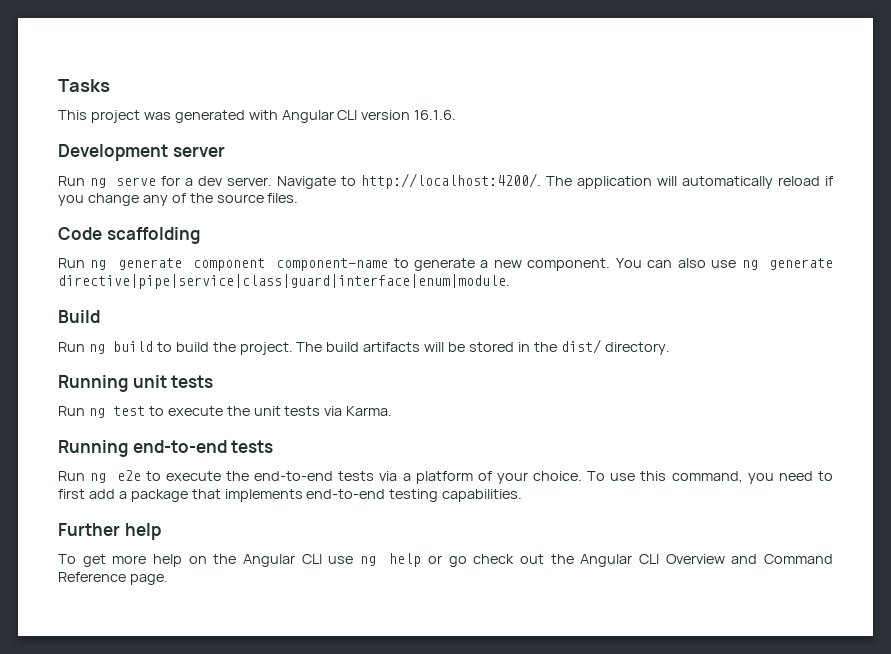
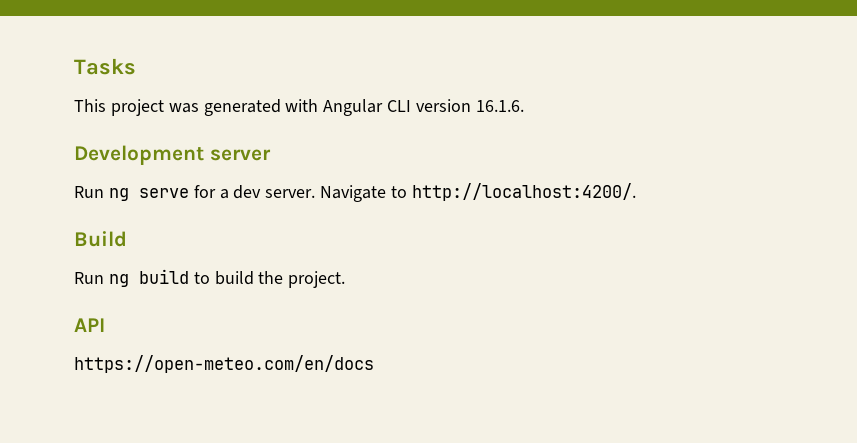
[546,176,834,189] [58,193,299,206] [58,227,200,244] [58,258,834,271] [58,274,510,289] The application will automatically reload if you change any of the source files. // Code scaffolding // Run ng generate component component-name to generate a new component. You can also use ng generate directive|pipe|service|class|guard|interface|enum|module. -> (636, 192) none
[296,339,670,355] [58,375,214,392] [58,406,393,418] [58,440,274,457] [58,470,834,484] [58,489,523,502] [58,523,161,540] [58,553,833,567] [58,572,168,585] The build artifacts will be stored in the dist/ directory. // Running unit tests // Run ng test to execute the unit tests via Karma. // Running end-to-end tests // Run ng e2e to execute the end-to-end tests via a platform of your choice. To use this command, you need to first add a package that implements end-to-end testing capabilities. // Further help // To get more help on the Angular CLI use ng help or go check out the Angular CLI Overview and Command Reference page. -> [74,318,105,332] [74,355,374,373] // API // https://open-meteo.com/en/docs

